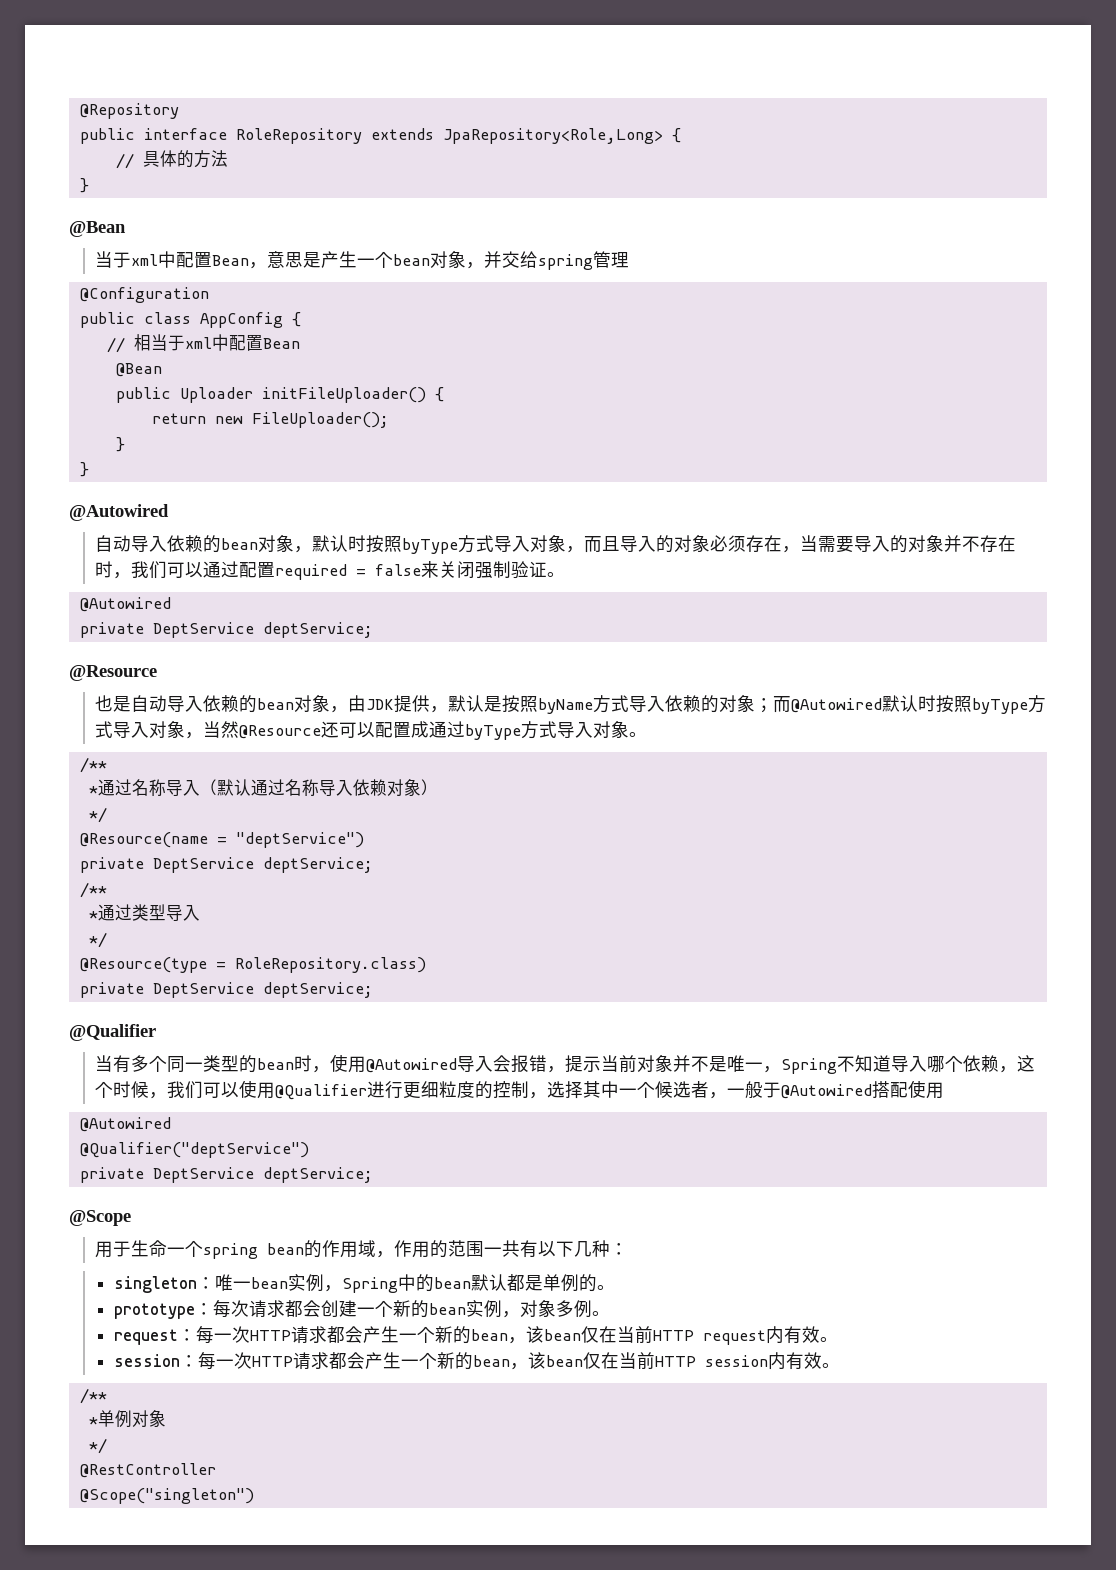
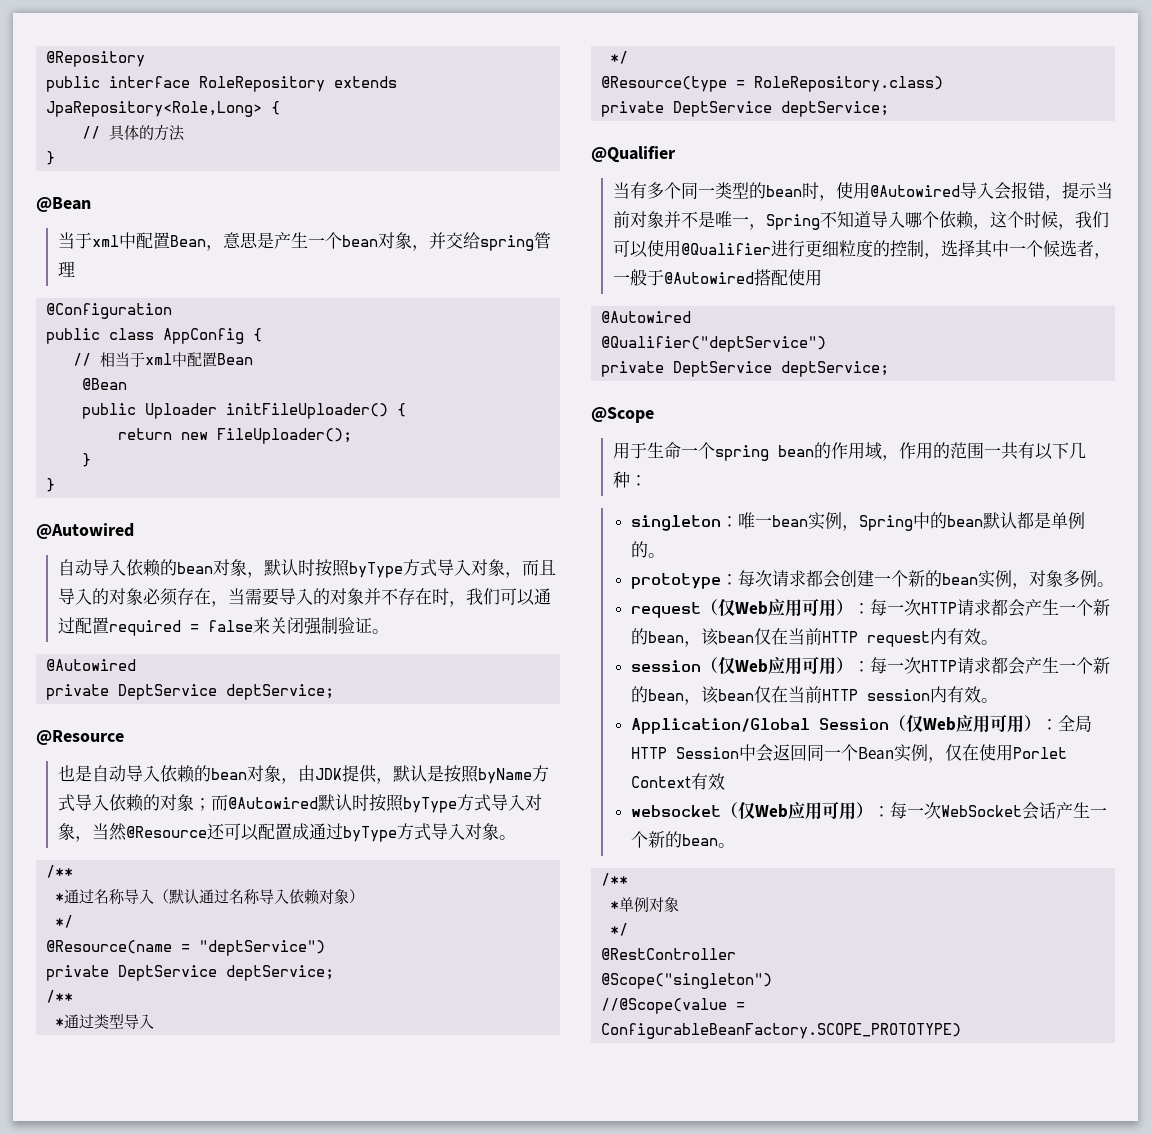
(179, 1337) none -> [701,598,854,617] （仅Web应用可用）
(181, 1360) none -> [701,656,854,675] （仅Web应用可用）
(841, 1365) none -> [631,714,1093,734] [631,744,1068,763] [631,773,726,790] [631,801,1108,820] [631,831,736,848] // Application/Global Session（仅Web应用可用）：全局HTTP Session中会返回同一个Bean实例，仅在使用Porlet Context有效 // websocket（仅Web应用可用）：每一次WebSocket会话产生一个新的bean。
(254, 1496) none -> [601,998,746,1014] [601,1023,962,1039] // //@Scope(value = ConfigurableBeanFactory.SCOPE_PROTOTYPE)

